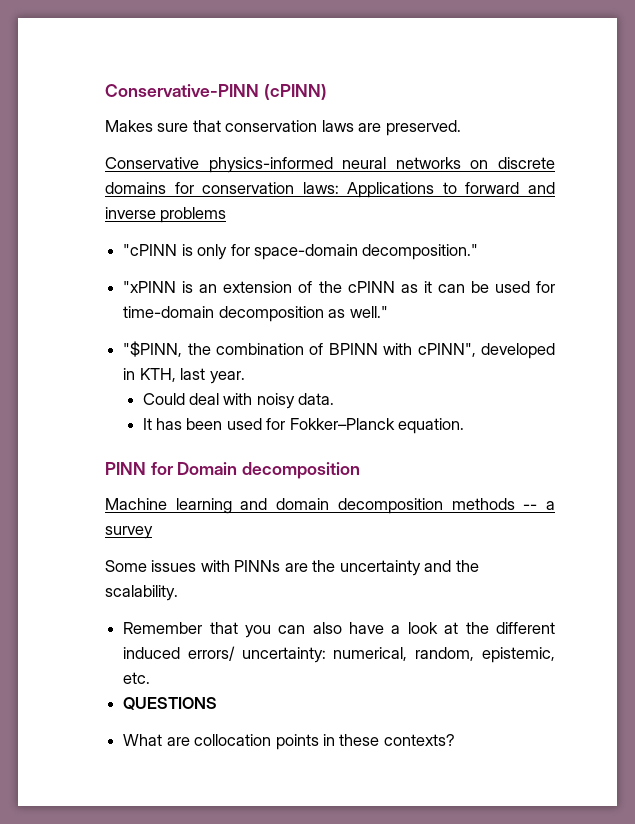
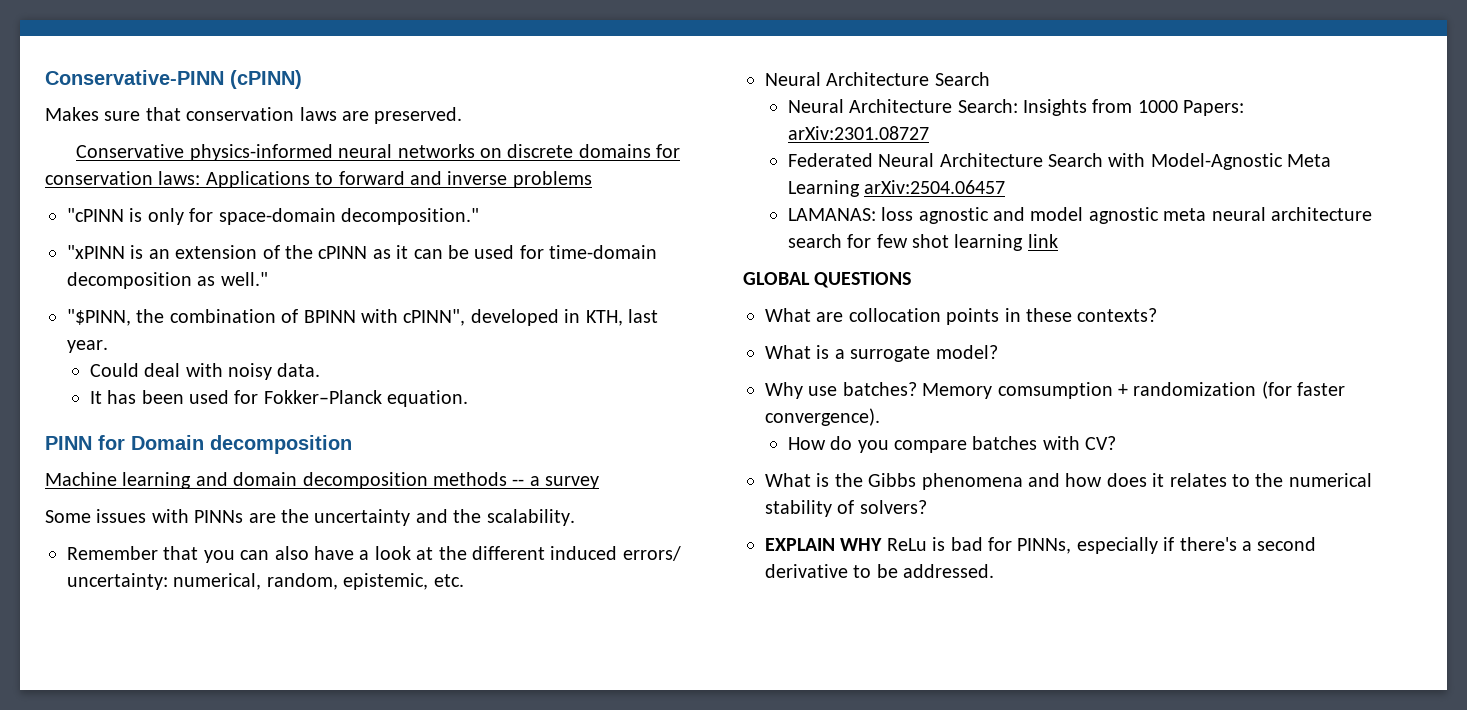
(151, 678) none -> [765,72,990,86] [787,99,1245,116] [787,126,929,140] [787,153,1332,170] [787,180,1006,197] [787,207,1372,224] [787,234,1058,251] [743,272,810,285] Neural Architecture Search // Neural Architecture Search: Insights from 1000 Papers: arXiv:2301.08727 // Federated Neural Architecture Search with Model-Agnostic Meta Learning arXiv:2504.06457 // LAMANAS: loss agnostic and model agnostic meta neural architecture search for few shot learning link // GLOBAL
(455, 740) none -> [765,345,998,362] [765,381,1346,399] [765,408,880,426] [787,436,1117,453] [765,473,1372,490] [765,500,927,517] [765,537,1317,554] [765,564,995,578] // What is a surrogate model? // Why use batches? Memory comsumption + randomization (for faster convergence). // How do you compare batches with CV? // What is the Gibbs phenomena and how does it relates to the numerical stability of solvers? // EXPLAIN WHY ReLu is bad for PINNs, especially if there's a second derivative to be addressed.

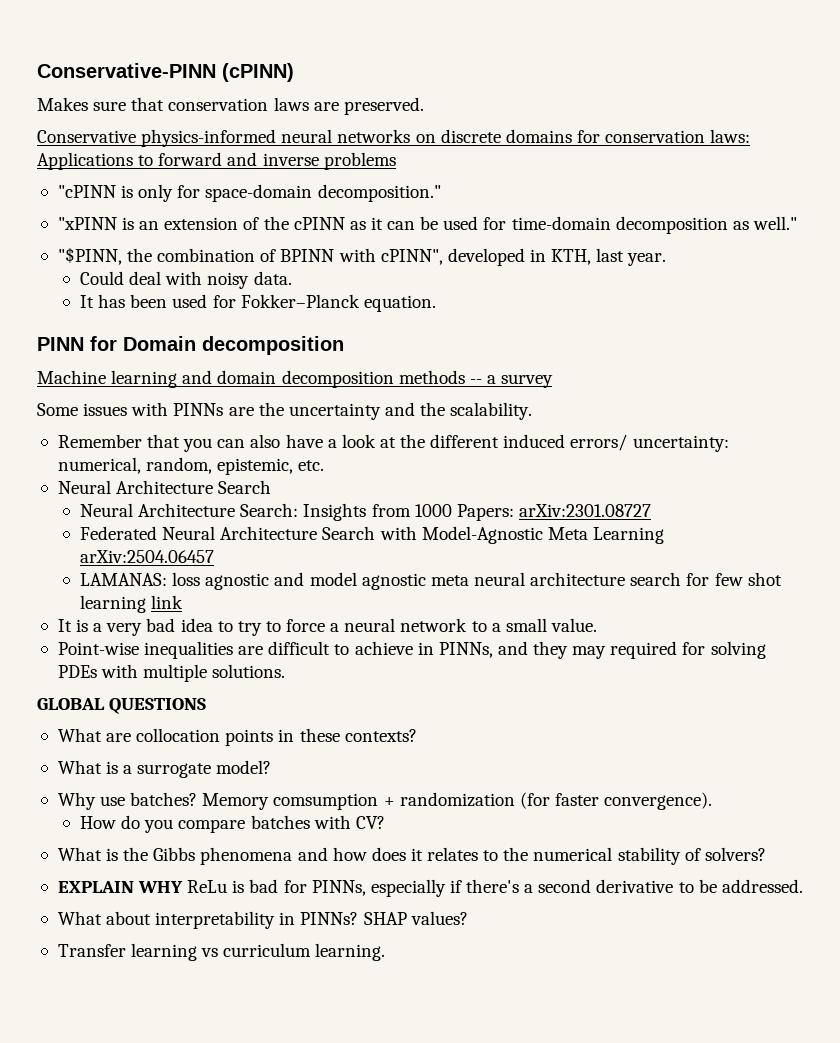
(1058, 241) none -> [57,618,597,636] [57,641,766,659] [57,664,286,682] // It is a very bad idea to try to force a neural network to a small value. // Point-wise inequalities are difficult to achieve in PINNs, and they may required for solving PDEs with multiple solutions.
(995, 571) none -> [57,911,468,929] [57,943,386,961] // What about interpretability in PINNs? SHAP values? // Transfer learning vs curriculum learning.

